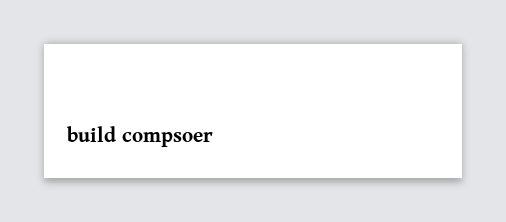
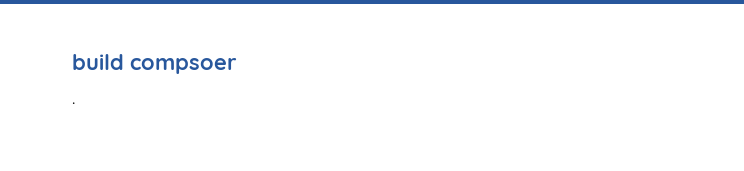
(213, 139) none -> [72,102,75,104] // .

